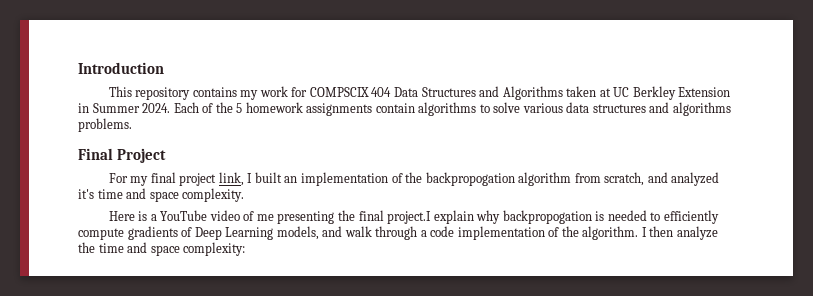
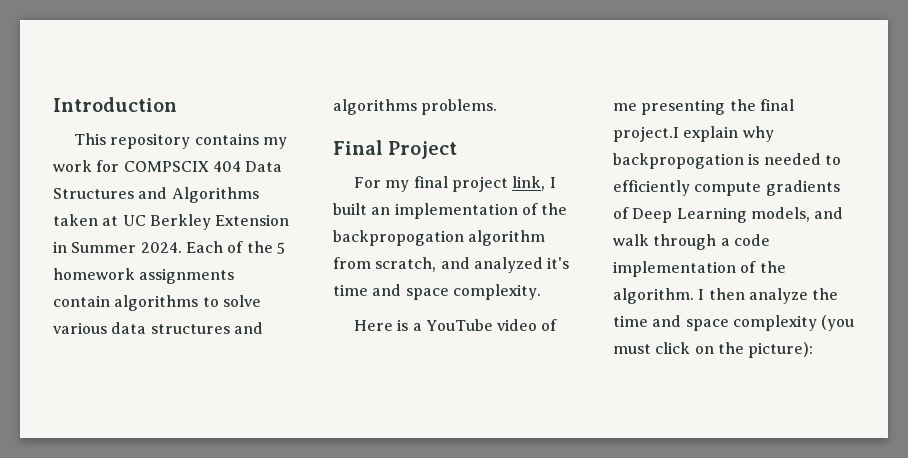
[183,242,246,256] complexity: -> [732,315,855,331] [613,342,814,358] complexity (you must click on the picture):

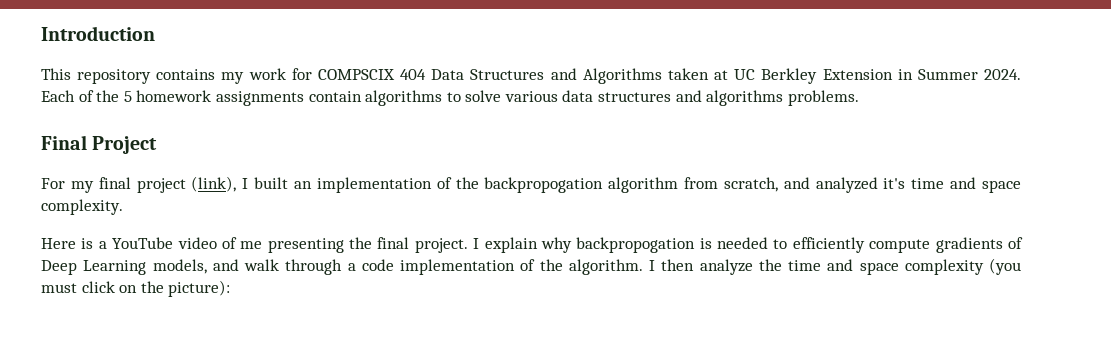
[512,176,546,191] link, -> [191,176,237,192] (link),
[613,126,679,142] project.I -> [414,238,480,253] project. I

